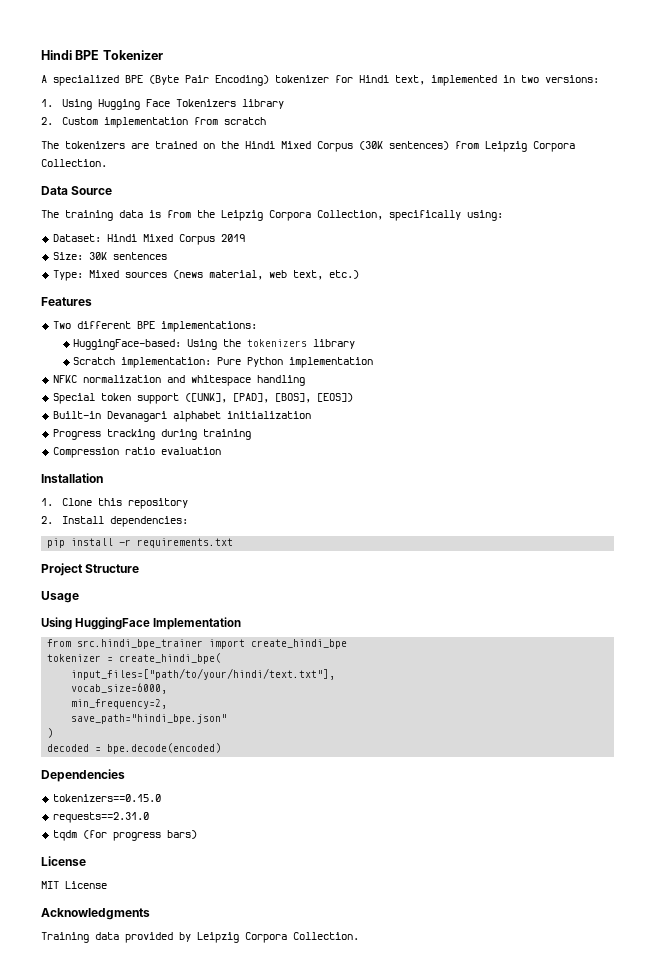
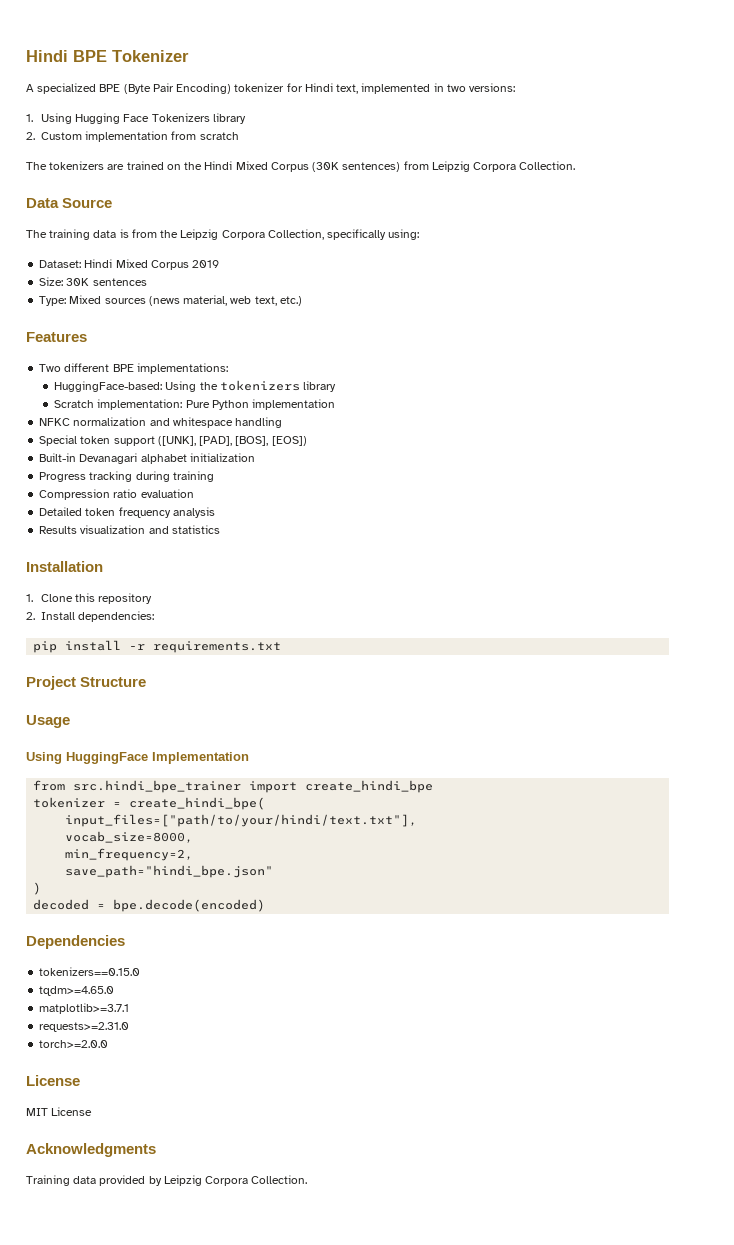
(221, 451) none -> [39,507,215,518] [39,525,220,534] // Detailed token frequency analysis // Results visualization and statistics
[71,683,168,694] vocab_size=6000, -> [65,831,194,843] vocab_size=8000,
[52,812,149,823] [52,830,197,841] requests==2.31.0 // tqdm (for progress bars) -> [39,986,115,996] [39,1003,130,1014] [39,1022,130,1032] [39,1040,109,1048] tqdm>=4.65.0 // matplotlib>=3.7.1 // requests>=2.31.0 // torch>=2.0.0

